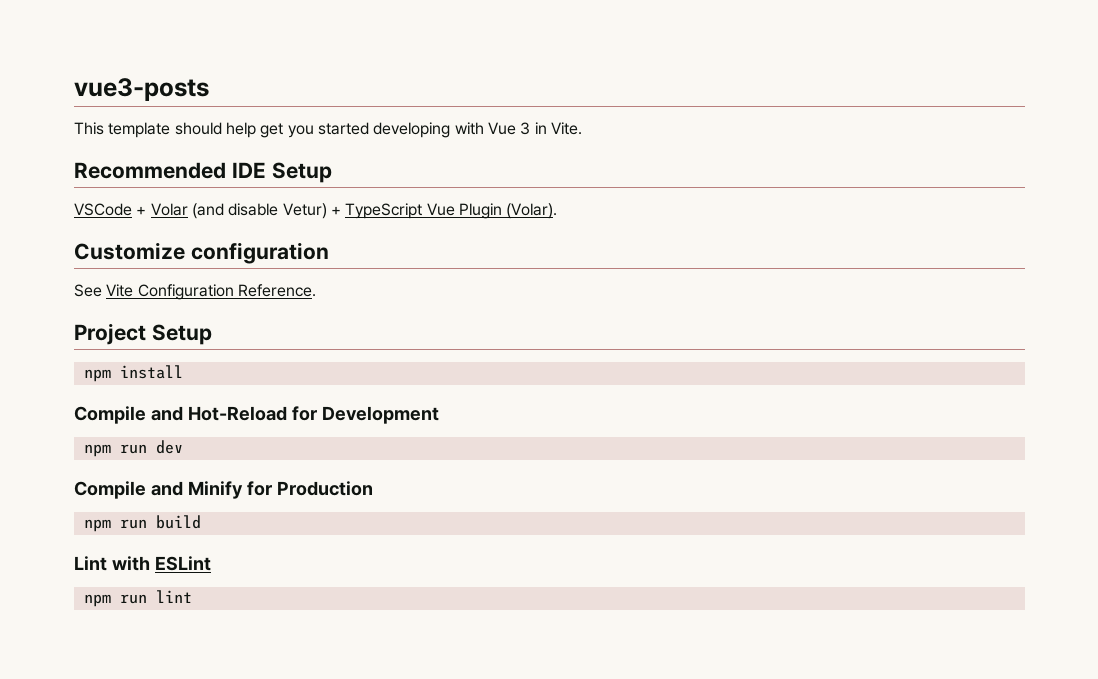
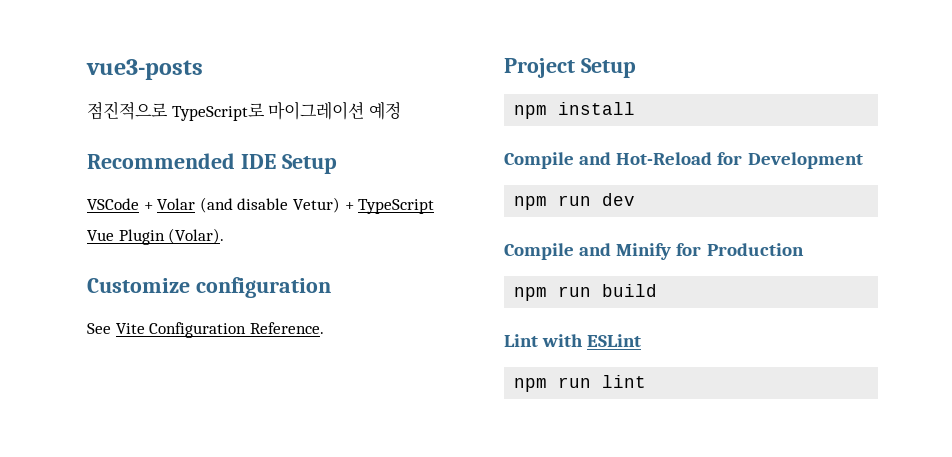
[74,122,582,138] This template should help get you started developing with Vue 3 in Vite. -> [87,101,401,121] 점진적으로 TypeScript로 마이그레이션 예정

